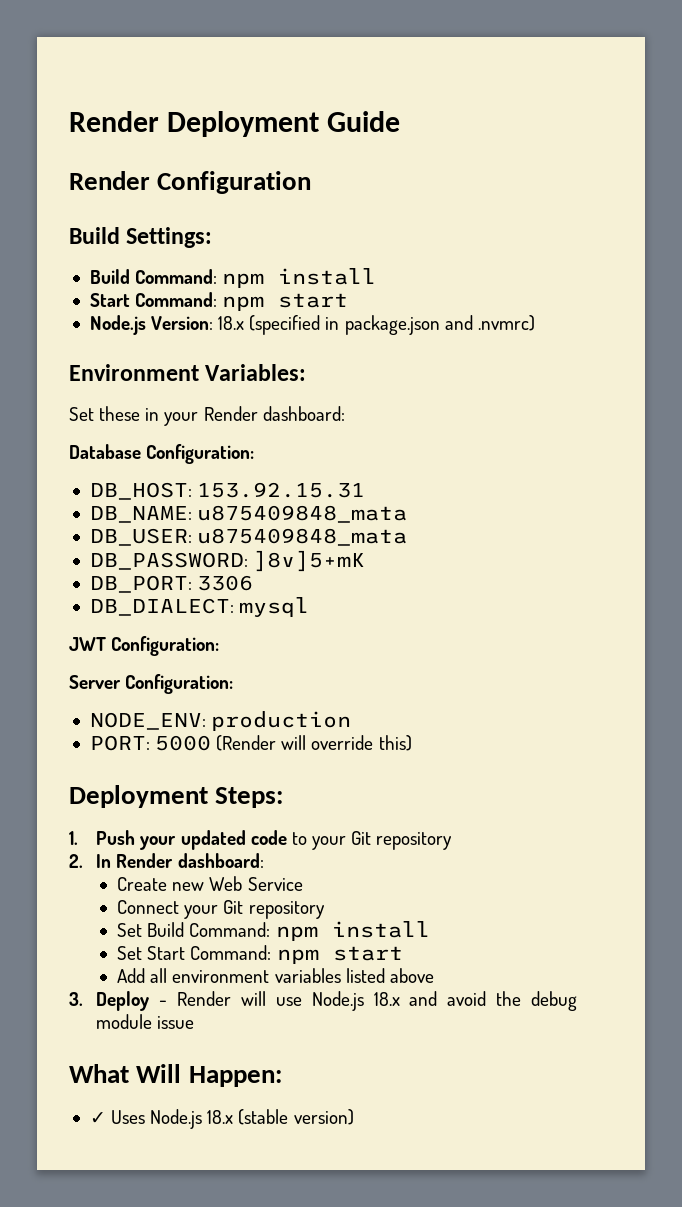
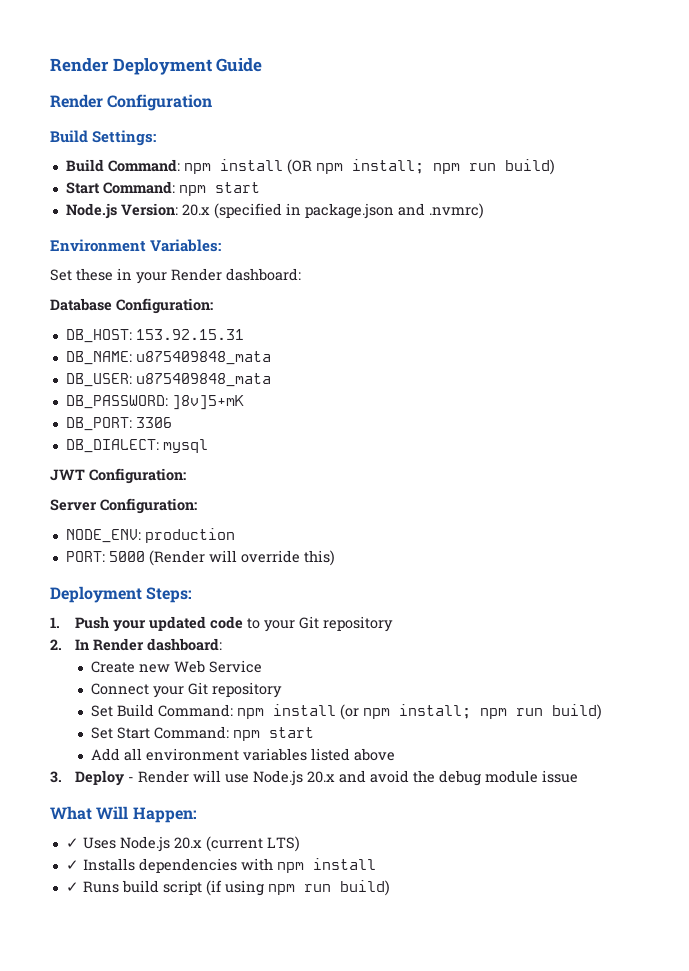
(377, 276) none -> [286,159,555,175] (OR npm install; npm run build)
[218,316,245,330] 18.x -> [181,204,210,216] 20.x
(430, 929) none -> [339,704,602,720] (or npm install; npm run build)
[373,992,400,1006] 18.x -> [306,771,335,783] 20.x
[207,1109,354,1125] 18.x (stable version) -> [173,836,300,852] [65,858,376,873] [65,880,390,896] 20.x (current LTS) // ✓ Installs dependencies with npm install // ✓ Runs build script (if using npm run build)

